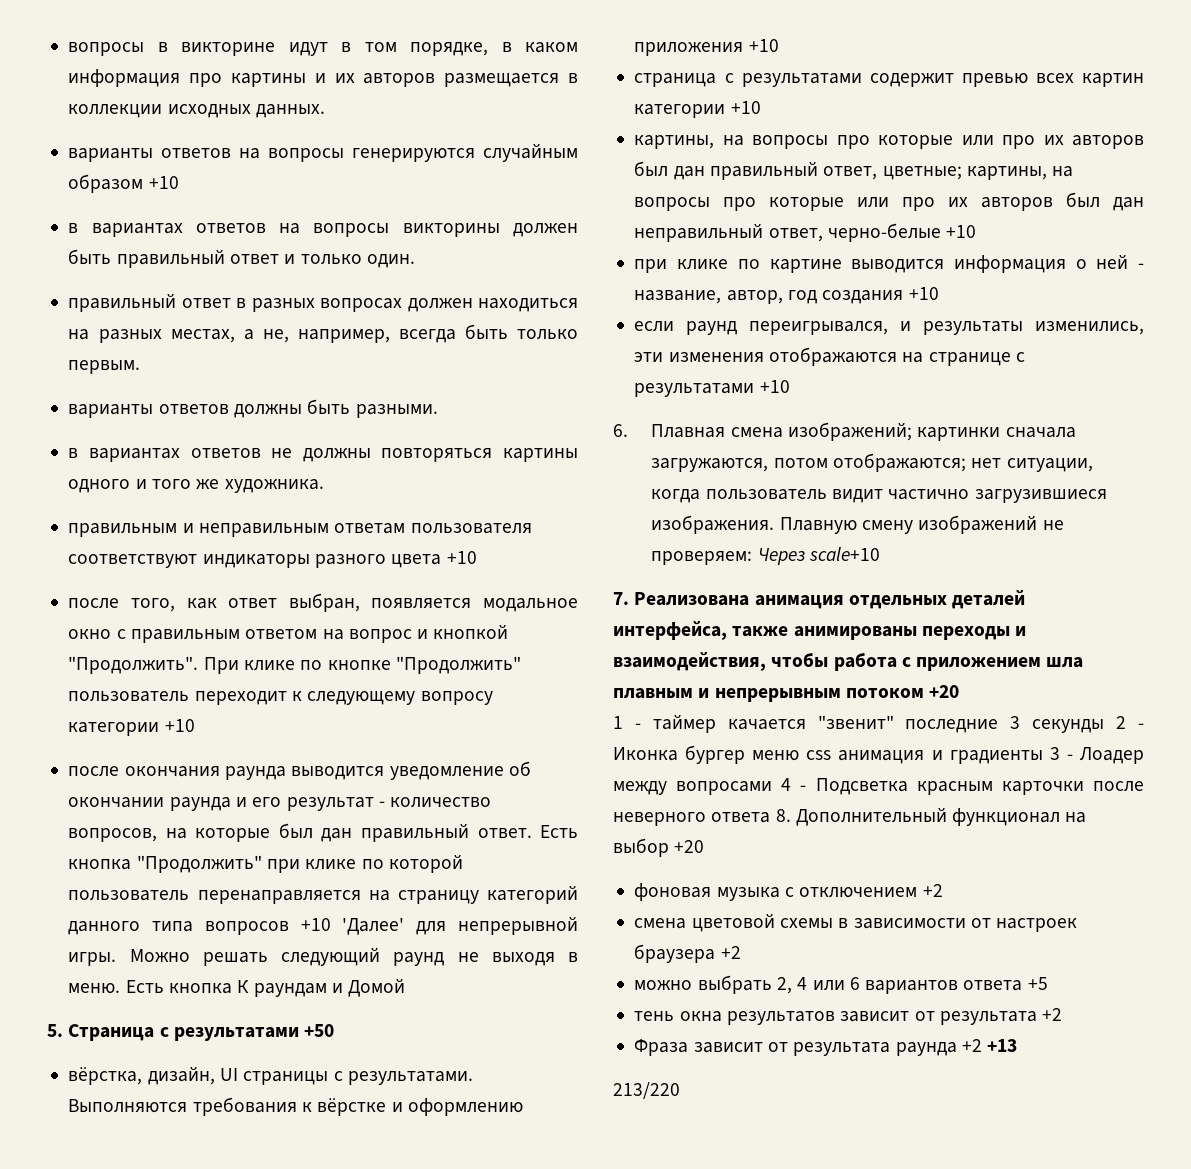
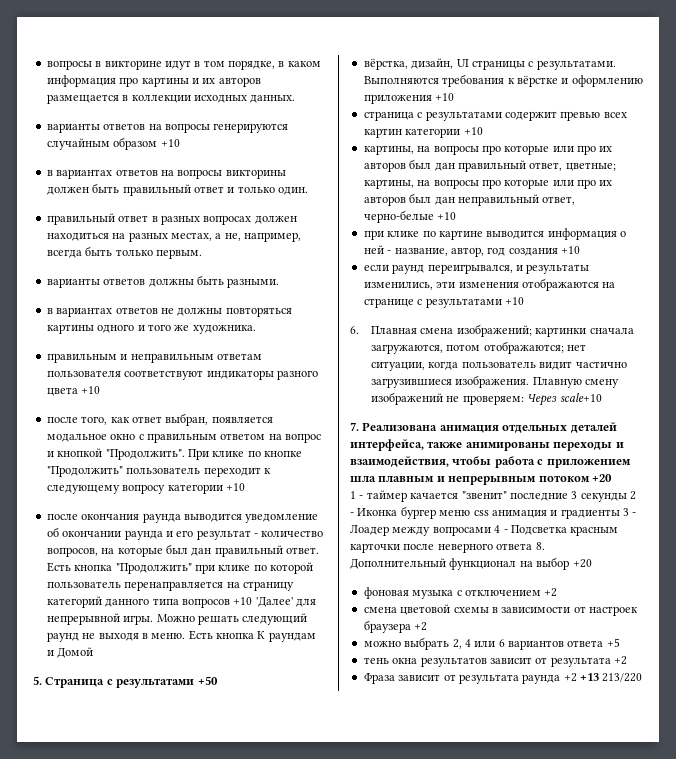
(1018, 1045) // -> (599, 677) none

